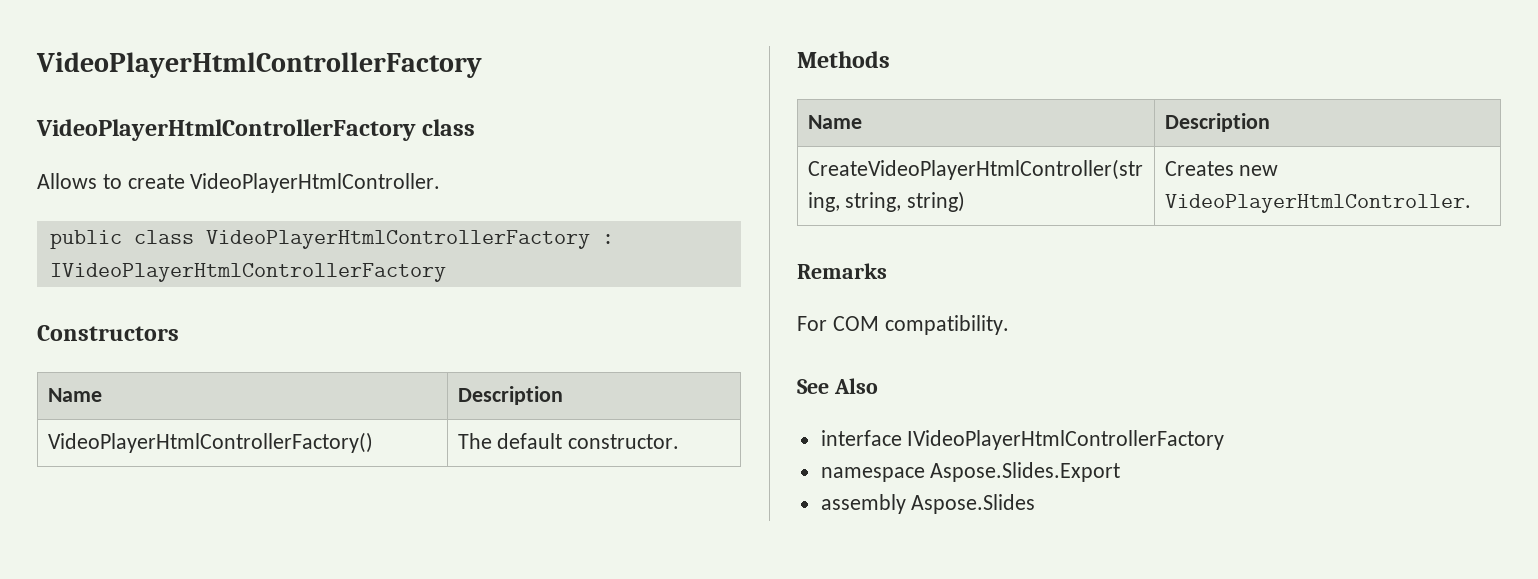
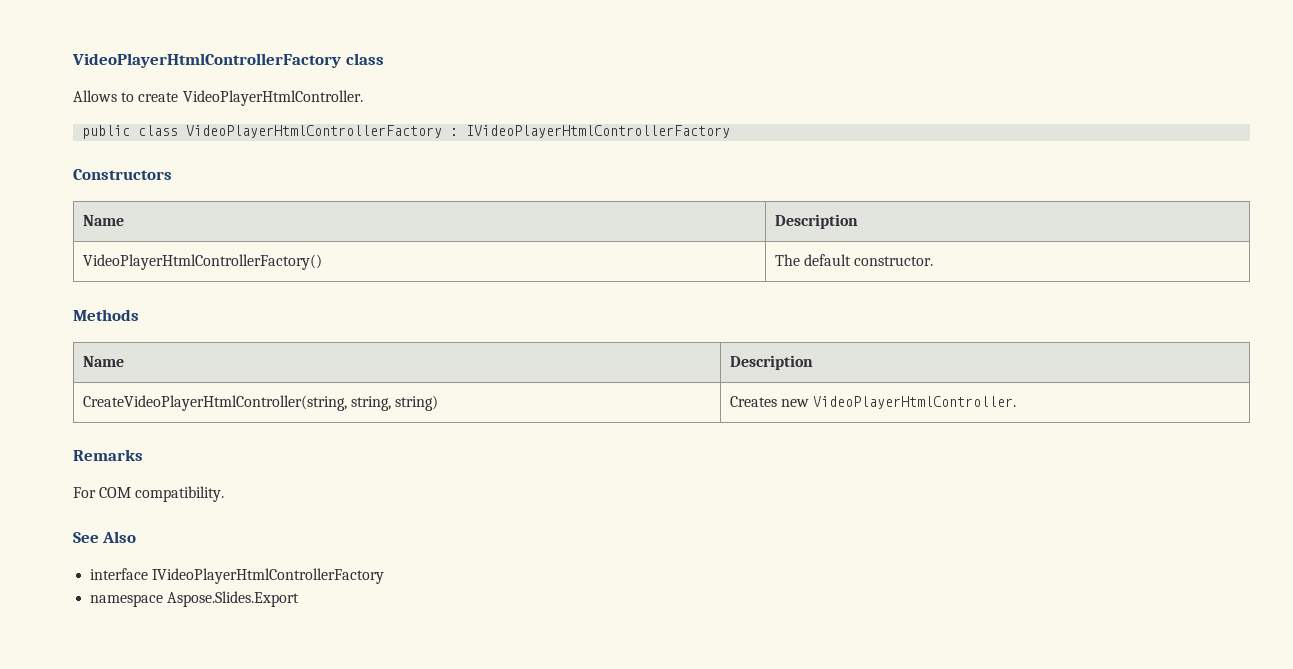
[36,52,482,78] [36,119,416,141] VideoPlayerHtmlControllerFactory // VideoPlayerHtmlControllerFactory -> [72,53,341,68] VideoPlayerHtmlControllerFactory
[820,494,1036,514] // assembly Aspose.Slides -> (300, 599) none

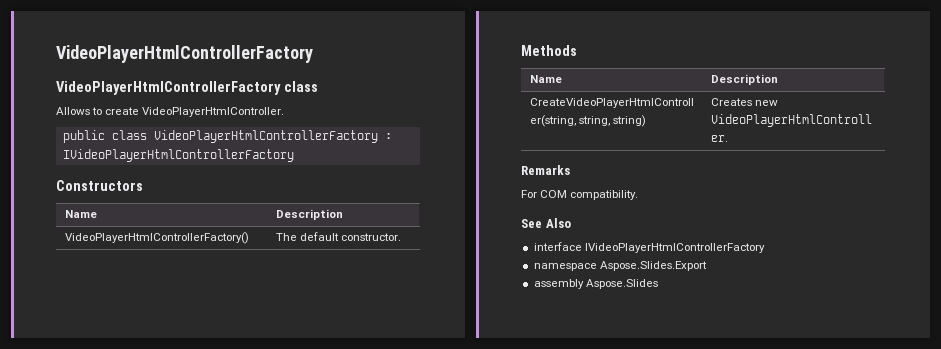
[72,53,341,68] VideoPlayerHtmlControllerFactory -> [56,45,313,63] [56,81,281,95] VideoPlayerHtmlControllerFactory // VideoPlayerHtmlControllerFactory
(300, 599) none -> [533,279,658,289] // assembly Aspose.Slides

